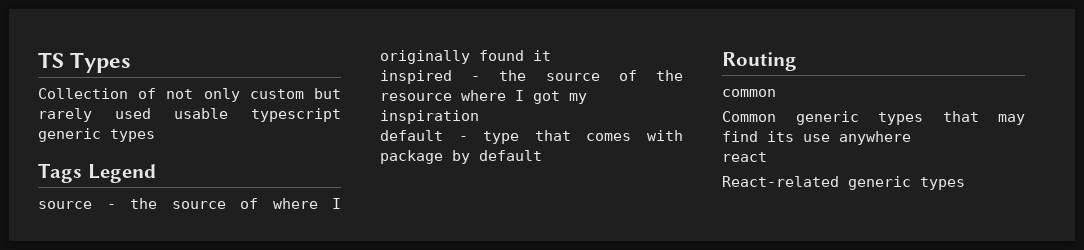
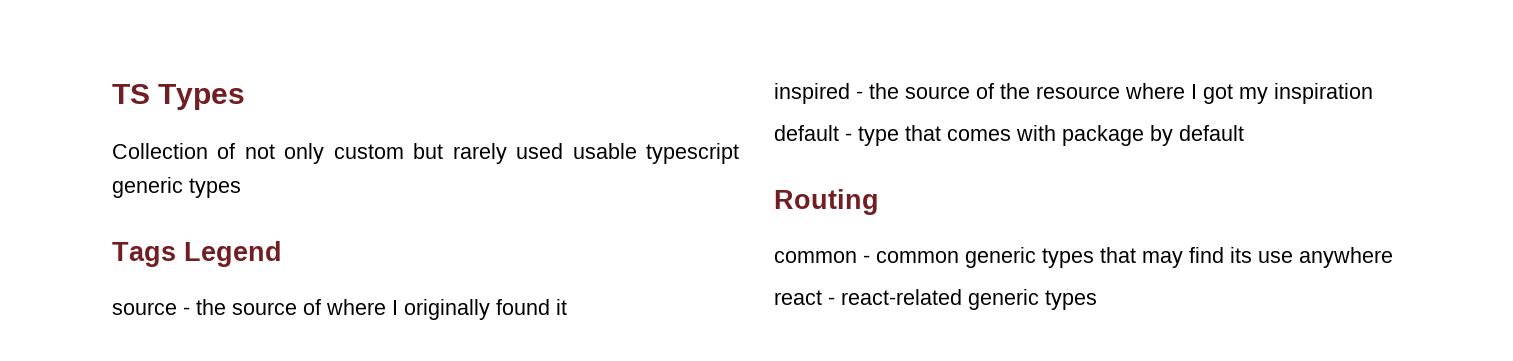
[722,111,776,122] // Common -> [863,251,959,263] - common
[722,176,839,187] // React-related -> [828,289,962,305] - react-related

